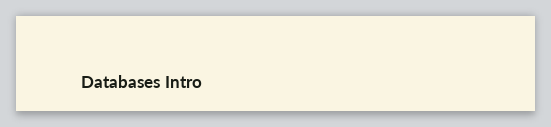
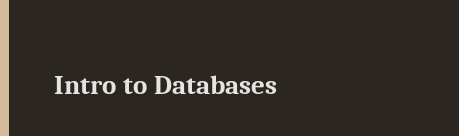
[81,75,202,88] Databases Intro -> [54,75,278,94] Intro to Databases

